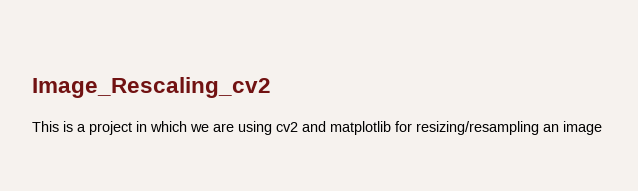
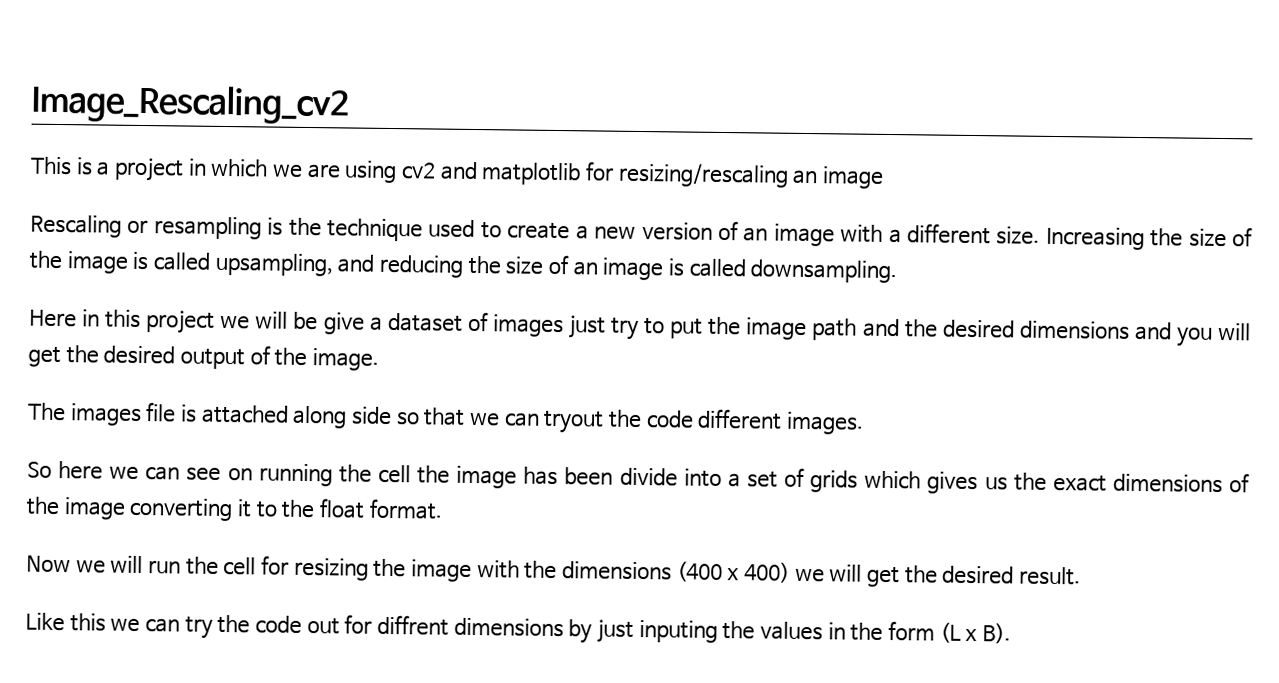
[416,121,602,135] resizing/resampling an image -> [617,162,884,189] [30,214,1254,251] [29,250,898,284] [29,309,1252,347] [28,345,380,371] [28,402,864,435] [27,461,1251,495] [26,496,443,522] [26,554,1082,588] [25,612,1012,644] resizing/rescaling an image // Rescaling or resampling is the technique used to create a new version of an image with a different size. Increasing the size of the image is called upsampling, and reducing the size of an image is called downsampling. // Here in this project we will be give a dataset of images just try to put the image path and the desired dimensions and you will get the desired output of the image. // The images file is attached along side so that we can tryout the code different images. // So here we can see on running the cell the image has been divide into a set of grids which gives us the exact dimensions of the image converting it to the float format. // Now we will run the cell for resizing the image with the dimensions (400 x 400) we will get the desired result. // Like this we can try the code out for diffrent dimensions by just inputing the values in the form (L x B).

